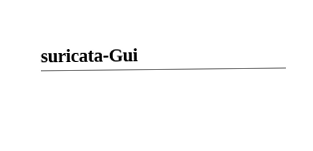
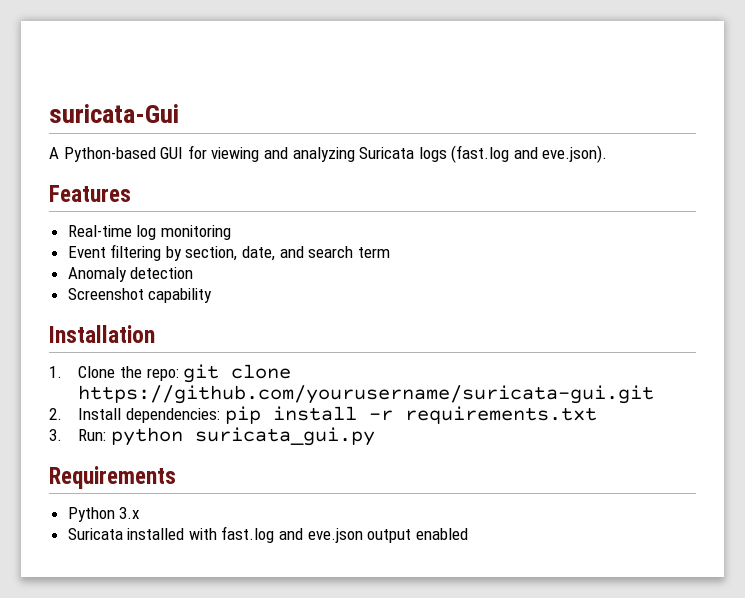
(138, 55) none -> [49,145,608,163] [49,185,131,202] [67,225,231,240] [67,244,390,261] [67,267,194,282] [67,288,213,303] [49,325,155,343] [49,364,292,383] [78,385,655,404] [49,406,597,424] [49,427,375,446] [49,466,176,489] [67,507,140,522] [67,526,468,543] // A Python-based GUI for viewing and analyzing Suricata logs (fast.log and eve.json). // Features // Real-time log monitoring // Event filtering by section, date, and search term // Anomaly detection // Screenshot capability // Installation // 1. Clone the repo: git clone https://github.com/yourusername/suricata-gui.git // 2. Install dependencies: pip install -r requirements.txt // 3. Run: python suricata_gui.py // Requirements // Python 3.x // Suricata installed with fast.log and eve.json output enabled

